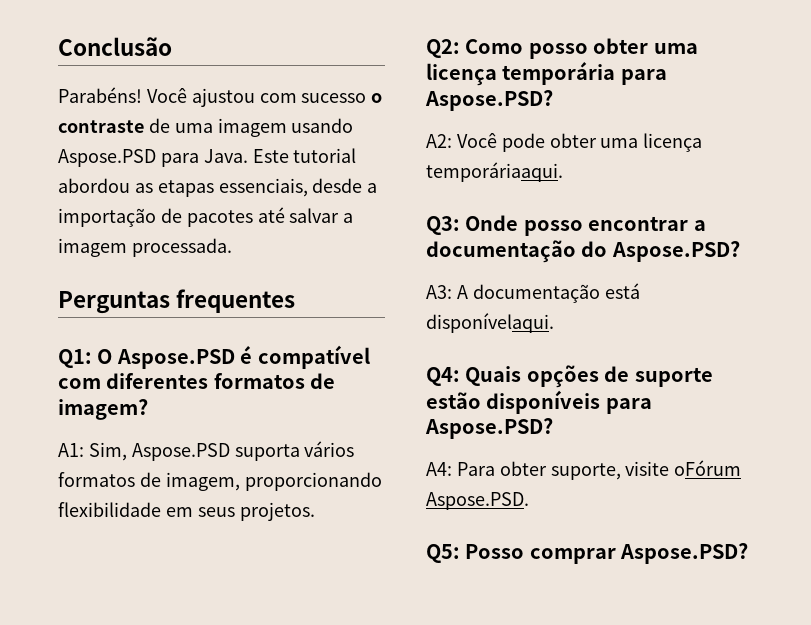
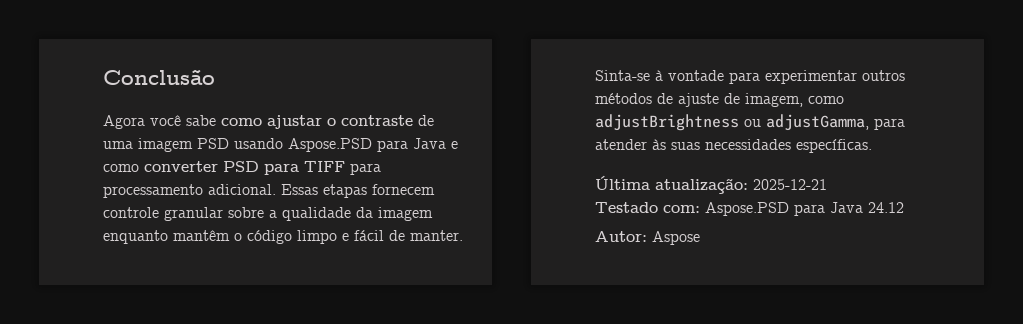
[58,87,367,107] Parabéns! Você ajustou com sucesso -> [103,115,322,129] Agora você sabe como ajustar
(287, 127) none -> [197,138,229,149] PSD
[203,148,357,163] [58,178,378,197] [58,207,354,227] [58,238,232,257] [58,289,296,314] [58,345,370,369] [58,373,336,389] [58,399,148,420] [58,441,355,461] [58,472,382,491] [58,502,315,521] [426,38,698,59] [426,62,667,86] [425,90,553,111] [426,133,703,152] [426,162,563,182] [426,215,706,236] [426,240,740,263] [426,283,640,303] [426,313,554,333] [426,365,713,388] [426,390,652,414] [425,418,553,439] [426,460,742,480] [426,492,529,510] [426,543,749,564] Java. Este tutorial abordou as etapas essenciais, desde a importação de pacotes até salvar a imagem processada. // Perguntas frequentes // Q1: O Aspose.PSD é compatível com diferentes formatos de imagem? // A1: Sim, Aspose.PSD suporta vários formatos de imagem, proporcionando flexibilidade em seus projetos. // Q2: Como posso obter uma licença temporária para Aspose.PSD? // A2: Você pode obter uma licença temporáriaaqui. // Q3: Onde posso encontrar a documentação do Aspose.PSD? // A3: A documentação está disponívelaqui. // Q4: Quais opções de suporte estão disponíveis para Aspose.PSD? // A4: Para obter suporte, visite oFórum Aspose.PSD. // Q5: Posso comprar Aspose.PSD? -> [413,138,458,149] [103,161,381,175] [103,184,435,198] [103,207,433,221] [103,230,463,244] [595,70,905,84] [595,93,844,107] [595,114,905,131] [595,139,872,153] [595,175,827,194] [595,202,904,216] [595,231,700,245] Java e como converter PSD para TIFF para processamento adicional. Essas etapas fornecem controle granular sobre a qualidade da imagem enquanto mantêm o código limpo e fácil de manter. Sinta‑se à vontade para experimentar outros métodos de ajuste de imagem, como adjustBrightness ou adjustGamma, para atender às suas necessidades específicas. // Última atualização: 2025-12-21 // Testado com: Aspose.PSD para Java 24.12 // Autor: Aspose

